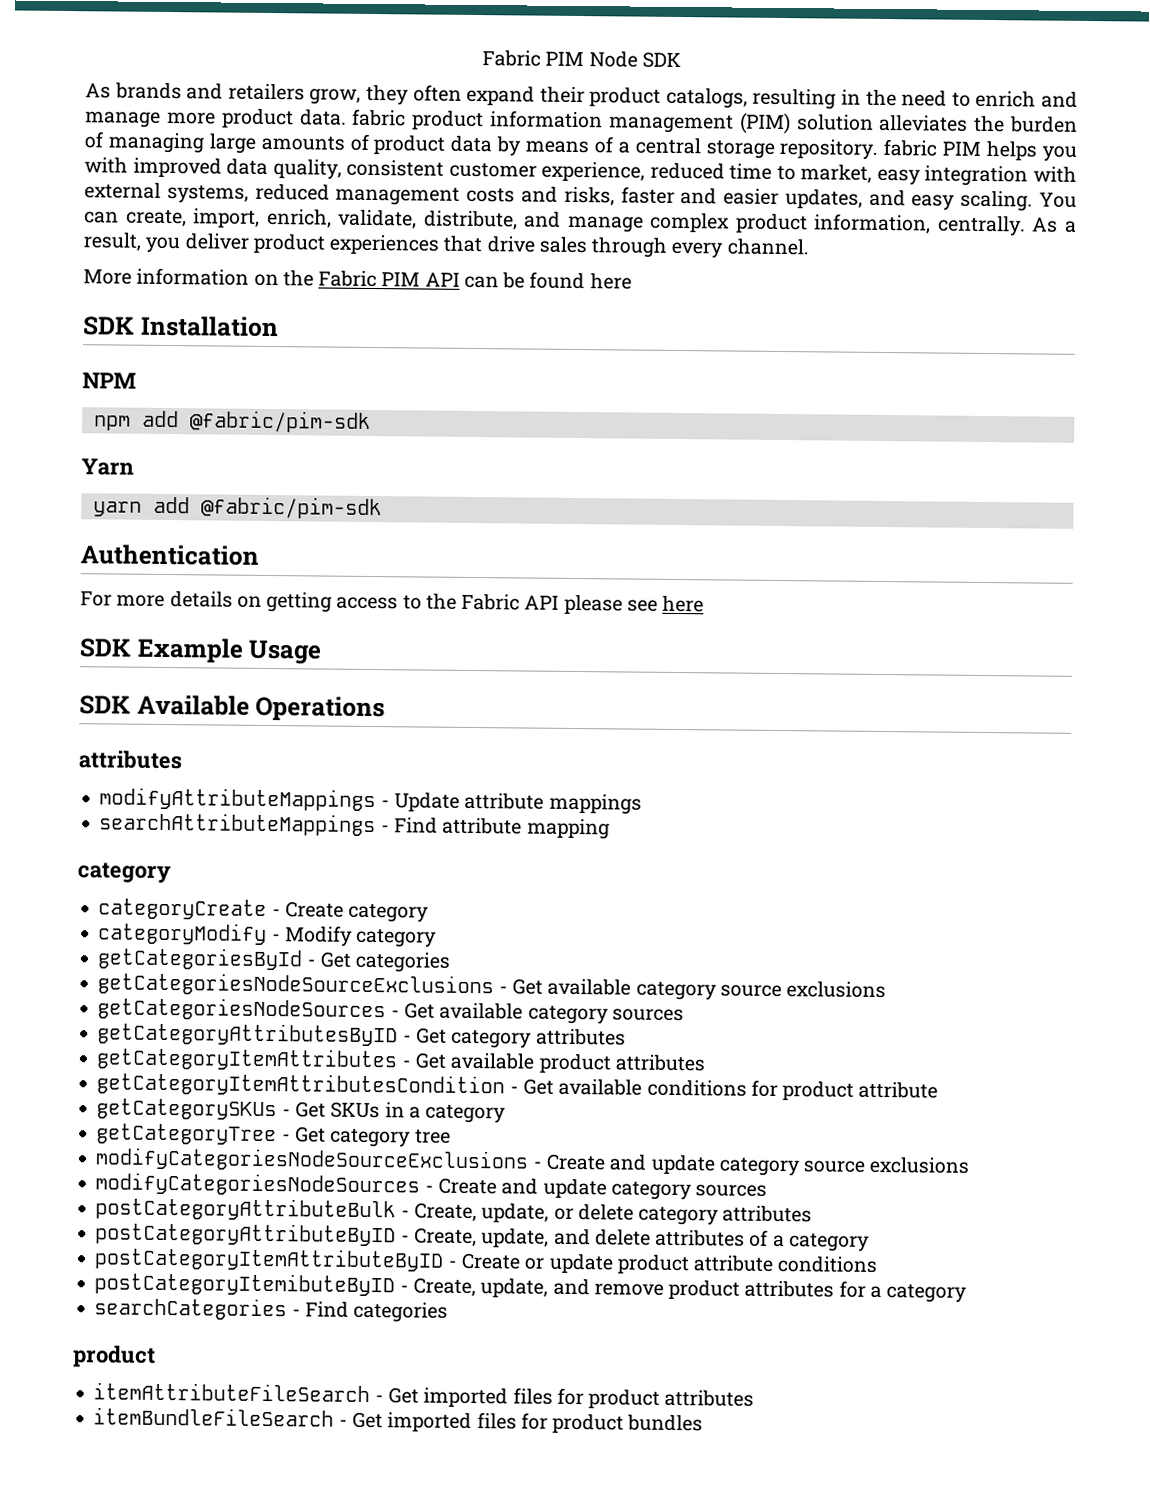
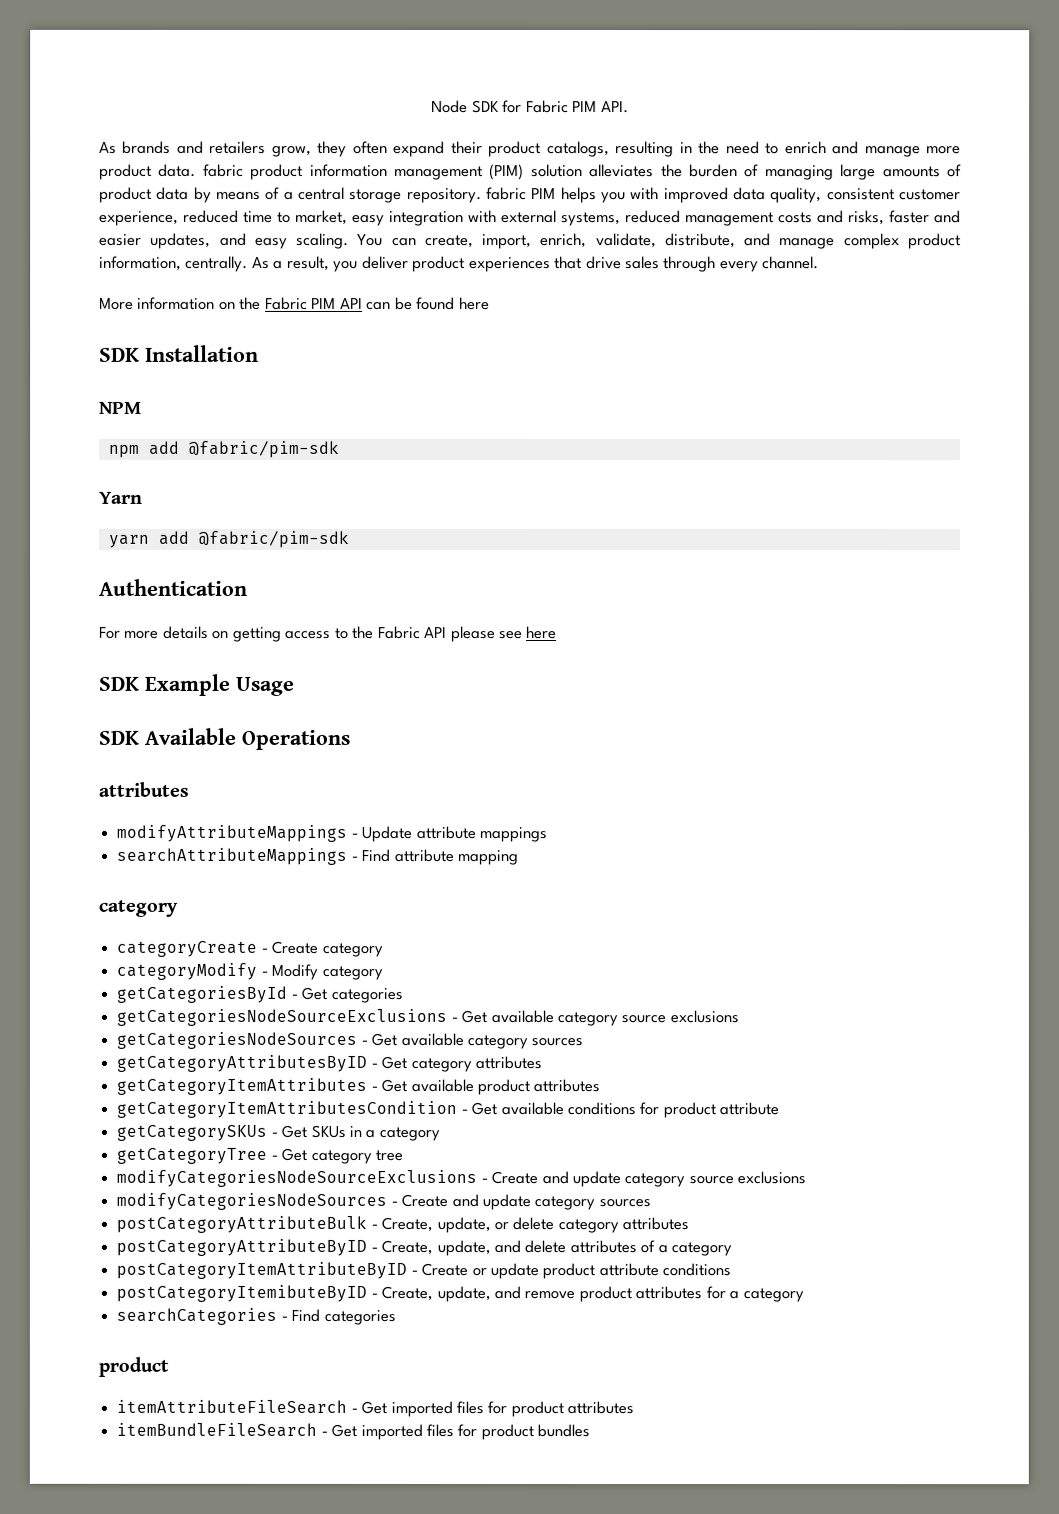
[482,50,681,69] Fabric PIM Node SDK -> [431,99,629,114] Node SDK for Fabric PIM API.

